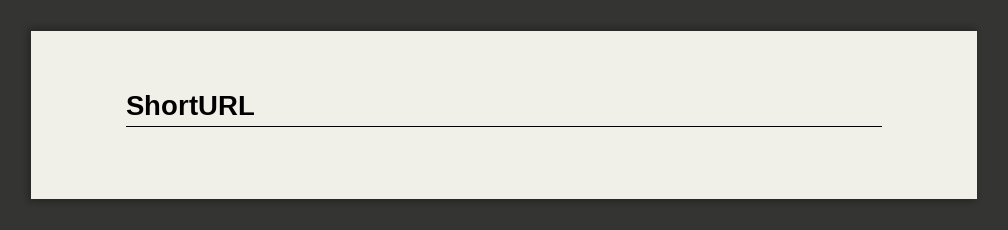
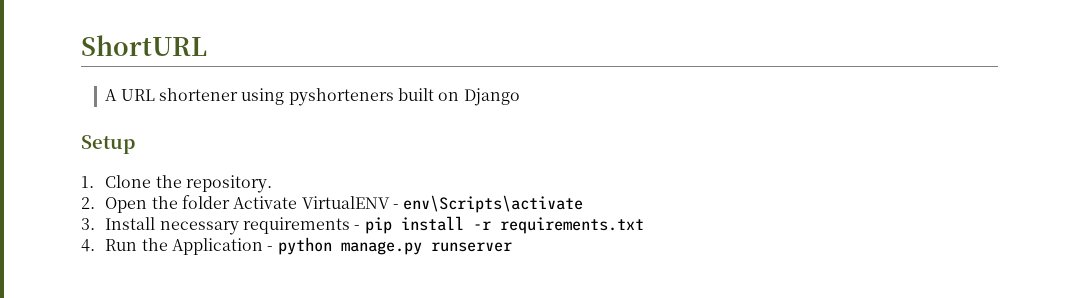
(255, 105) none -> [105,88,520,106] [81,135,135,154] [81,175,273,193] [81,195,584,213] [81,216,644,235] [81,237,512,255] // A URL shortener using pyshorteners built on Django // Setup // 1. Clone the repository. // 2. Open the folder Activate VirtualENV - env\Scripts\activate // 3. Install necessary requirements - pip install -r requirements.txt // 4. Run the Application - python manage.py runserver

